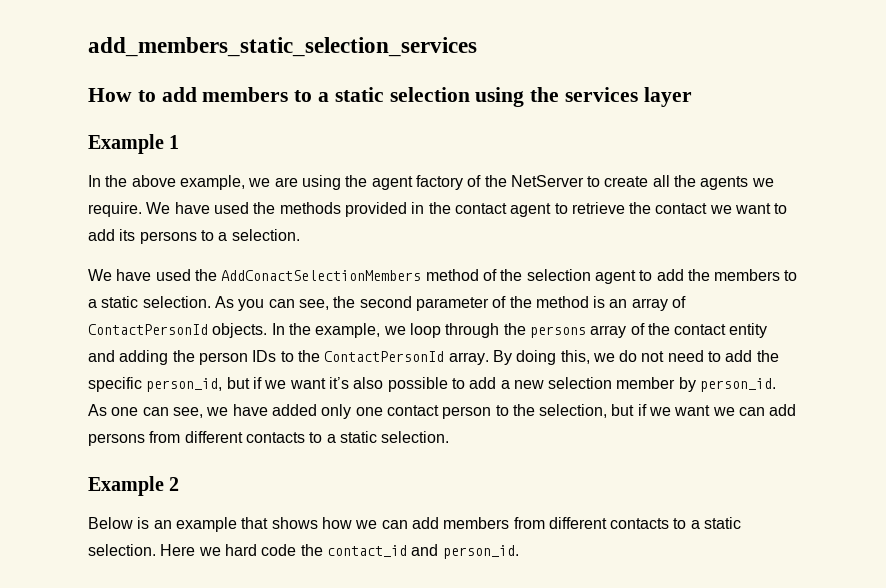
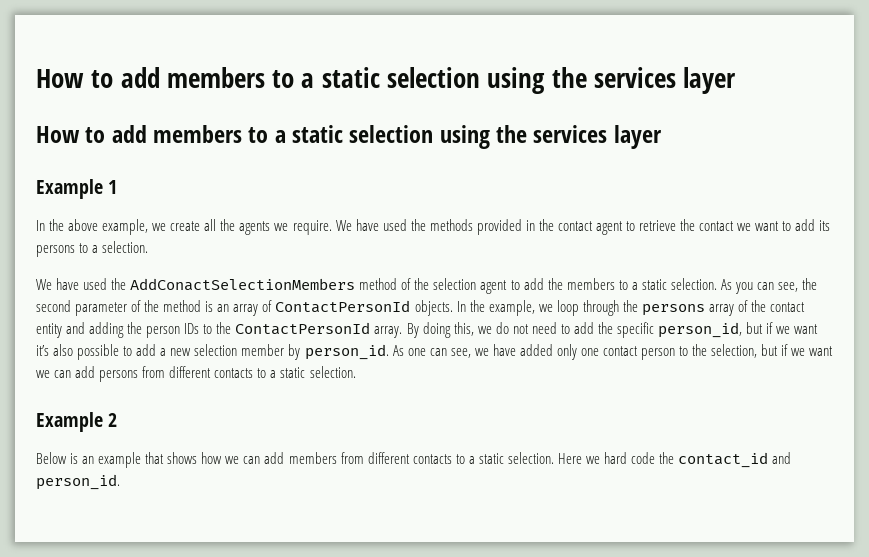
[88,37,477,57] add_members_static_selection_services -> [36,67,737,94] How to add members to a static selection using the services layer
[274,175,601,190] are using the agent factory of the NetServer to -> (167, 227) none

